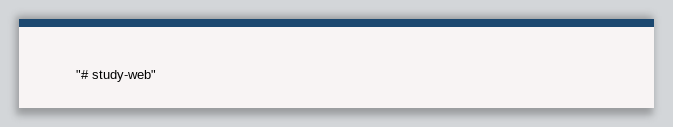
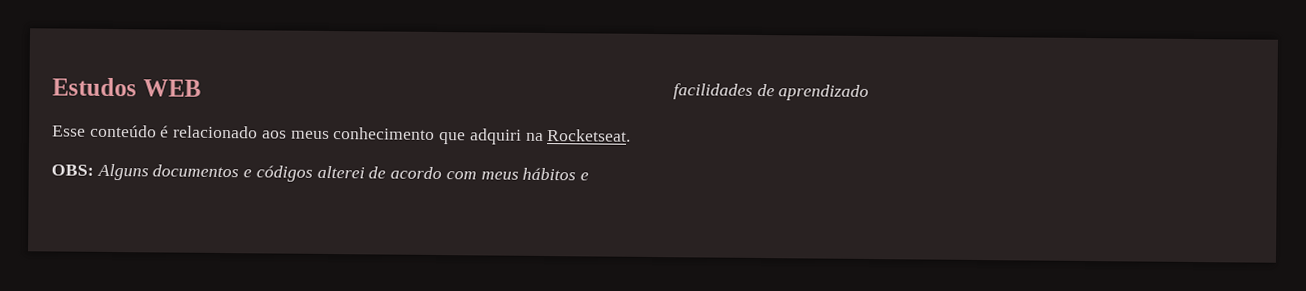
[76,70,156,82] "# study-web" -> [52,77,201,97] [52,124,632,145] [51,163,589,182] [673,83,870,102] Estudos WEB // Esse conteúdo é relacionado aos meus conhecimento que adquiri na Rocketseat. // OBS: Alguns documentos e códigos alterei de acordo com meus hábitos e facilidades de aprendizado

